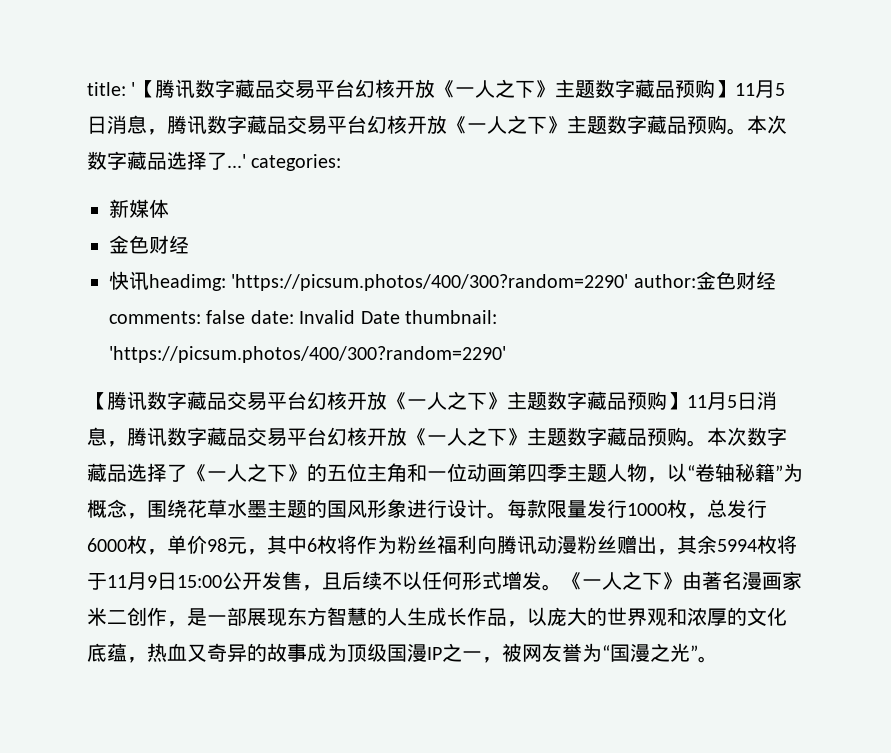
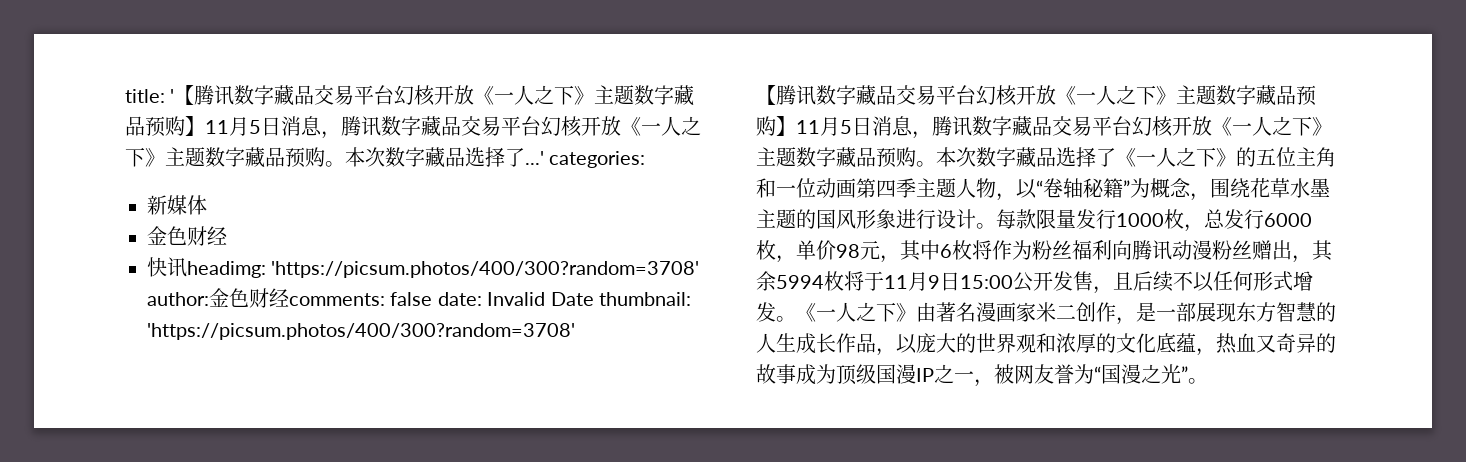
[231,274,629,291] 'https://picsum.photos/400/300?random=2290' -> [271,261,700,278] 'https://picsum.photos/400/300?random=3708'
[109,346,506,363] 'https://picsum.photos/400/300?random=2290' -> [147,323,575,340] 'https://picsum.photos/400/300?random=3708'

